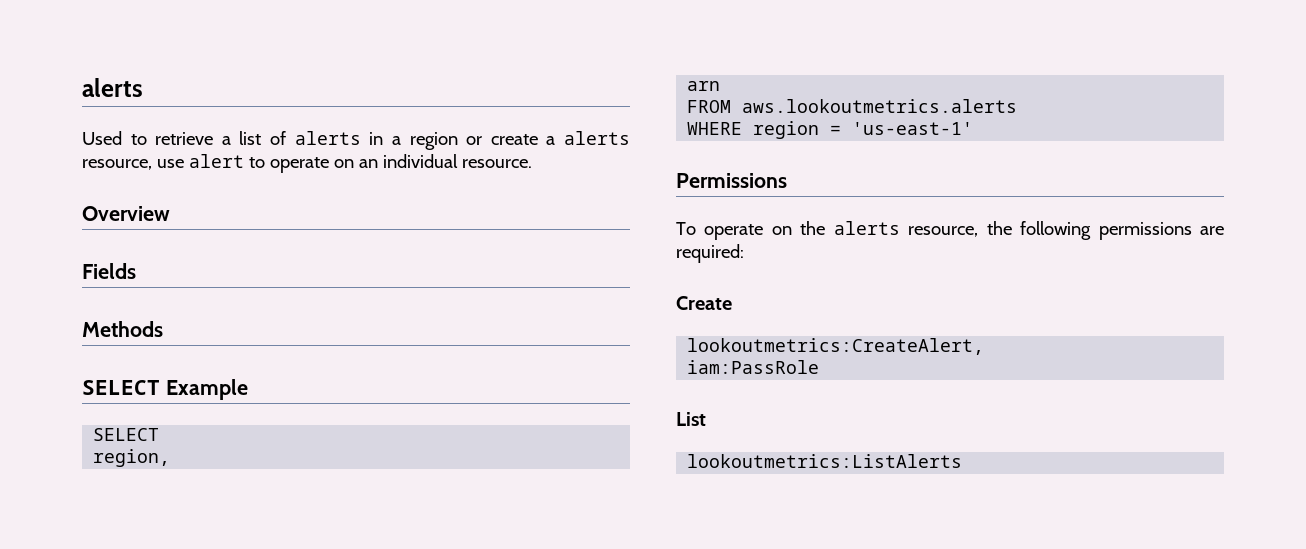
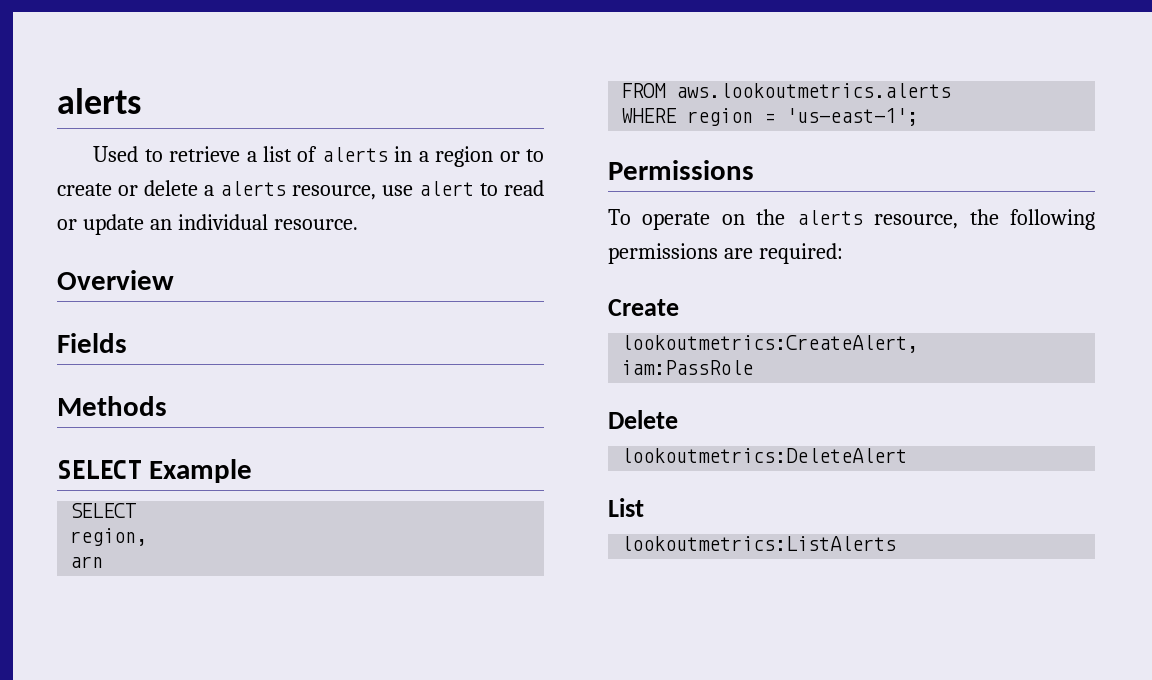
[490,134,538,145] create -> [526,149,544,162] [57,180,198,196] to create or delete
[269,157,354,173] operate on -> [504,180,544,196] [57,214,144,235] read or update
[852,122,974,135] 'us-east-1' -> [786,108,919,126] 'us-east-1';
(820, 367) none -> [608,410,678,429] [621,448,908,463] // Delete // lookoutmetrics:DeleteAlert

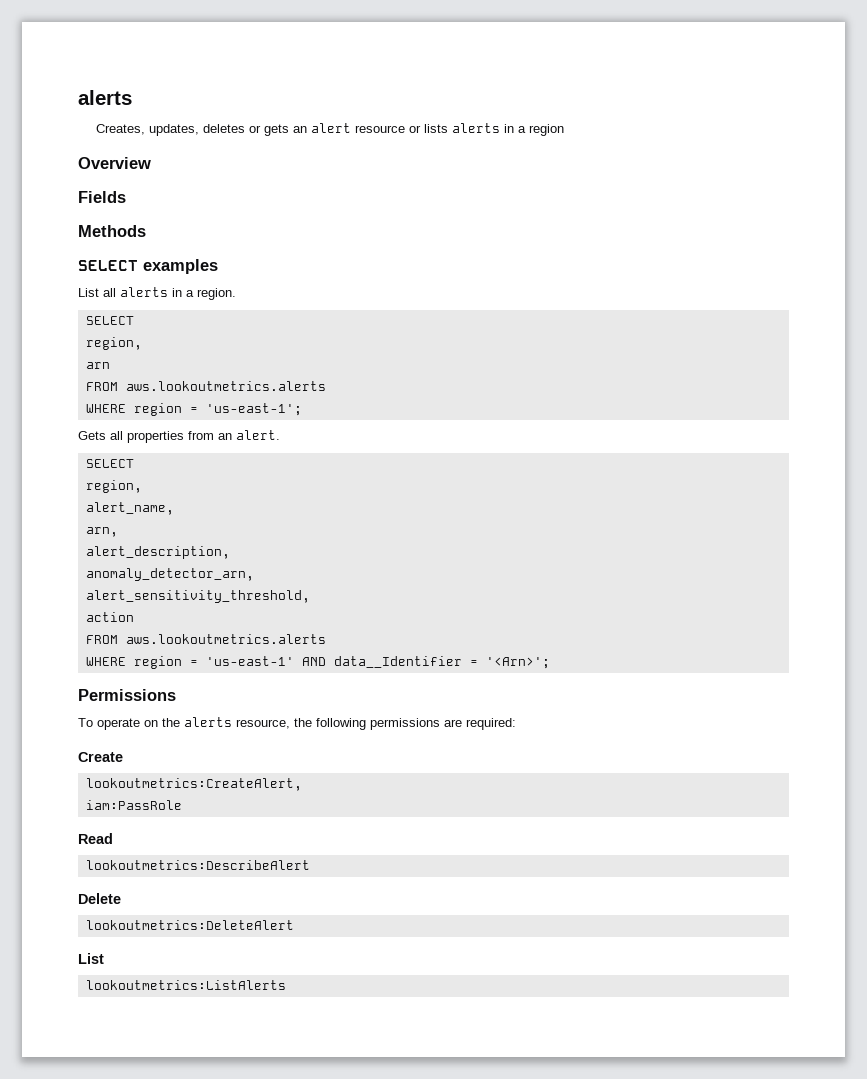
[93,146,544,167] [57,180,544,200] [57,214,358,235] [57,270,174,290] [57,333,127,353] [57,396,167,416] [57,459,252,483] Used to retrieve a list of alerts in a region or to create or delete a alerts resource, use alert to read or update an individual resource. // Overview // Fields // Methods // SELECT Example -> [95,123,564,136] [78,157,151,169] [78,191,126,203] [78,225,146,237] [78,259,218,274] [78,287,236,300] Creates, updates, deletes or gets an alert resource or lists alerts in a region // Overview // Fields // Methods // SELECT examples // List all alerts in a region.
(919, 117) none -> [78,430,280,443] [85,459,134,468] [85,480,142,493] [85,502,174,515] [85,527,118,537] [85,546,230,559] [85,568,254,581] [85,590,310,603] [85,612,134,622] [85,634,326,644] [85,656,550,669] // Gets all properties from an alert. // SELECT // region, // alert_name, // arn, // alert_description, // anomaly_detector_arn, // alert_sensitivity_threshold, // action // FROM aws.lookoutmetrics.alerts // WHERE region = 'us-east-1' AND data__Identifier = '<Arn>';
(754, 367) none -> [78,833,113,844] [85,860,310,870] // Read // lookoutmetrics:DescribeAlert

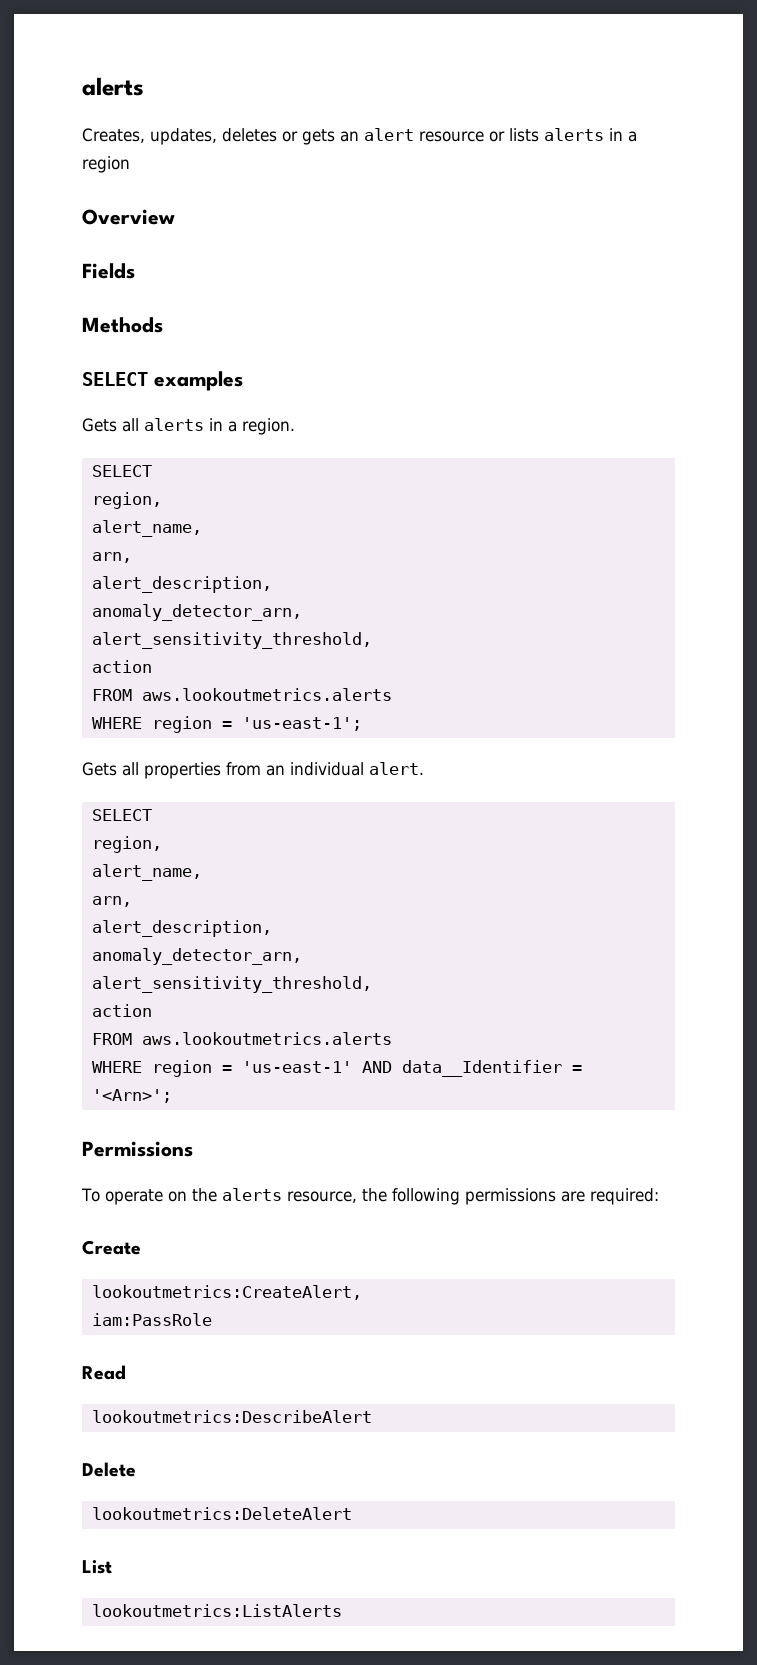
[78,288,99,297] List -> [82,418,117,432] Gets
[85,362,110,369] arn -> [91,520,202,537] [91,552,132,563] [91,576,272,593] [91,604,302,621] [91,632,372,649] [91,660,152,673] alert_name, // arn, // alert_description, // anomaly_detector_arn, // alert_sensitivity_threshold, // action
(232, 436) none -> [290,762,364,776] individual

